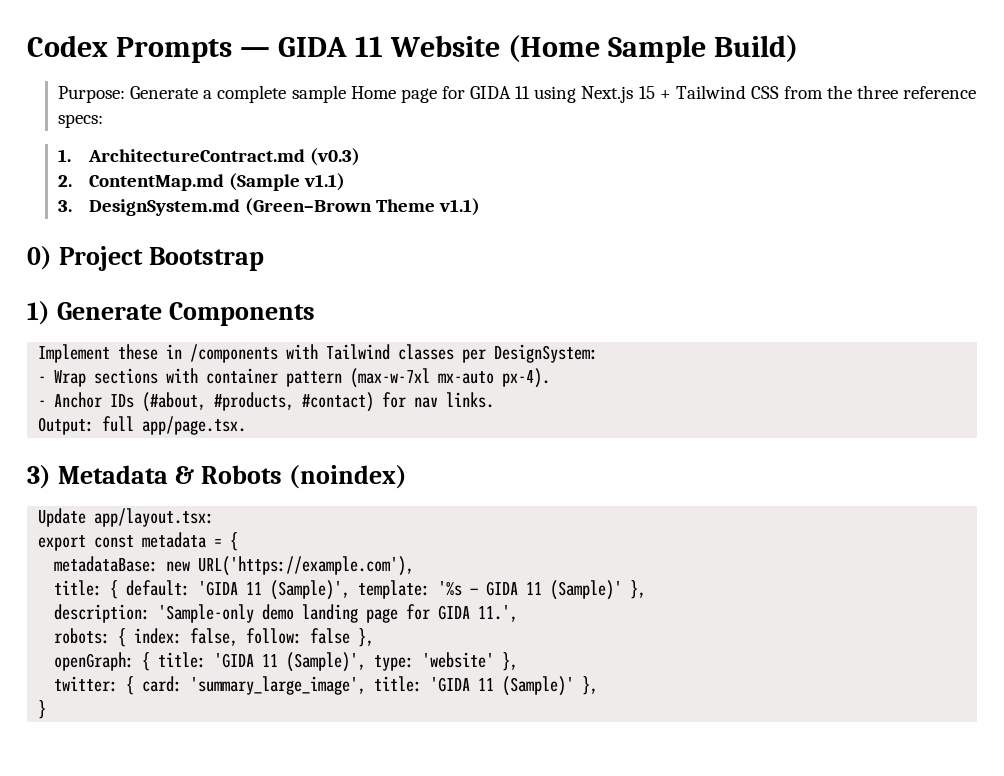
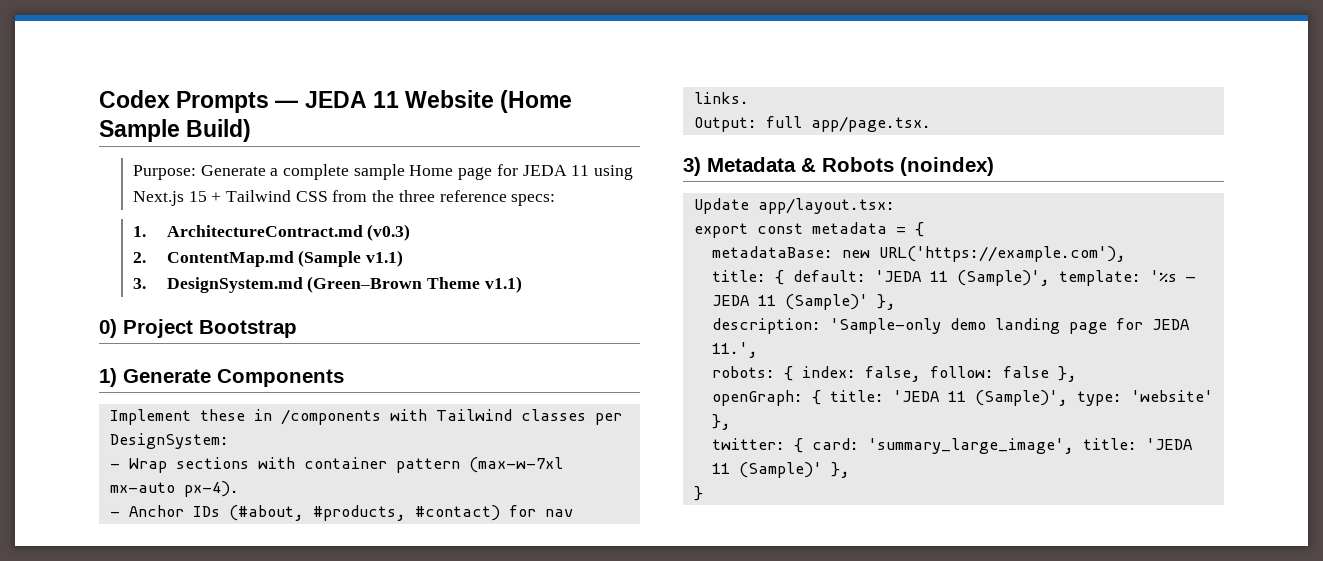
[277,37,347,57] GIDA -> [304,91,367,108] JEDA
[470,86,512,99] GIDA -> [522,165,567,176] JEDA
[198,581,239,596] 'GIDA -> [874,270,922,282] 'JEDA
[486,581,519,596] GIDA -> [711,295,750,306] JEDA
[438,605,471,620] GIDA -> [1151,319,1190,330] JEDA
[214,653,255,668] 'GIDA -> [892,390,940,402] 'JEDA
[430,677,471,692] 'GIDA -> [1145,438,1193,450] 'JEDA

